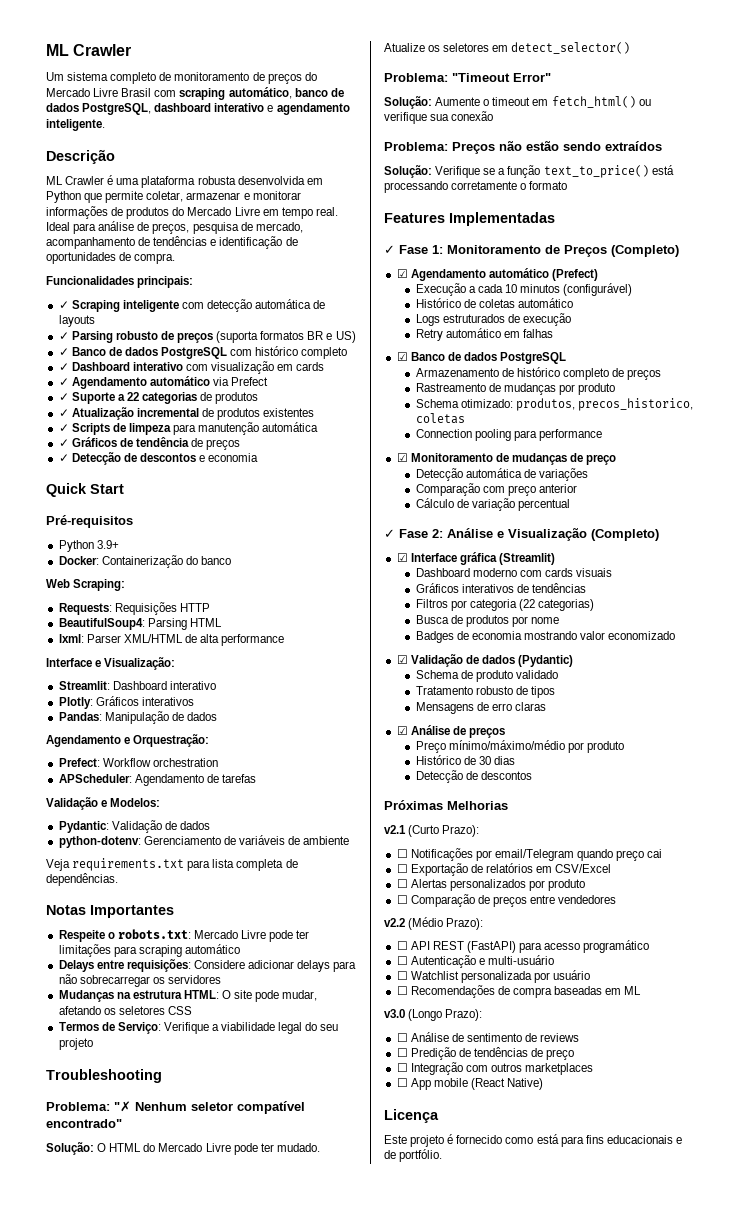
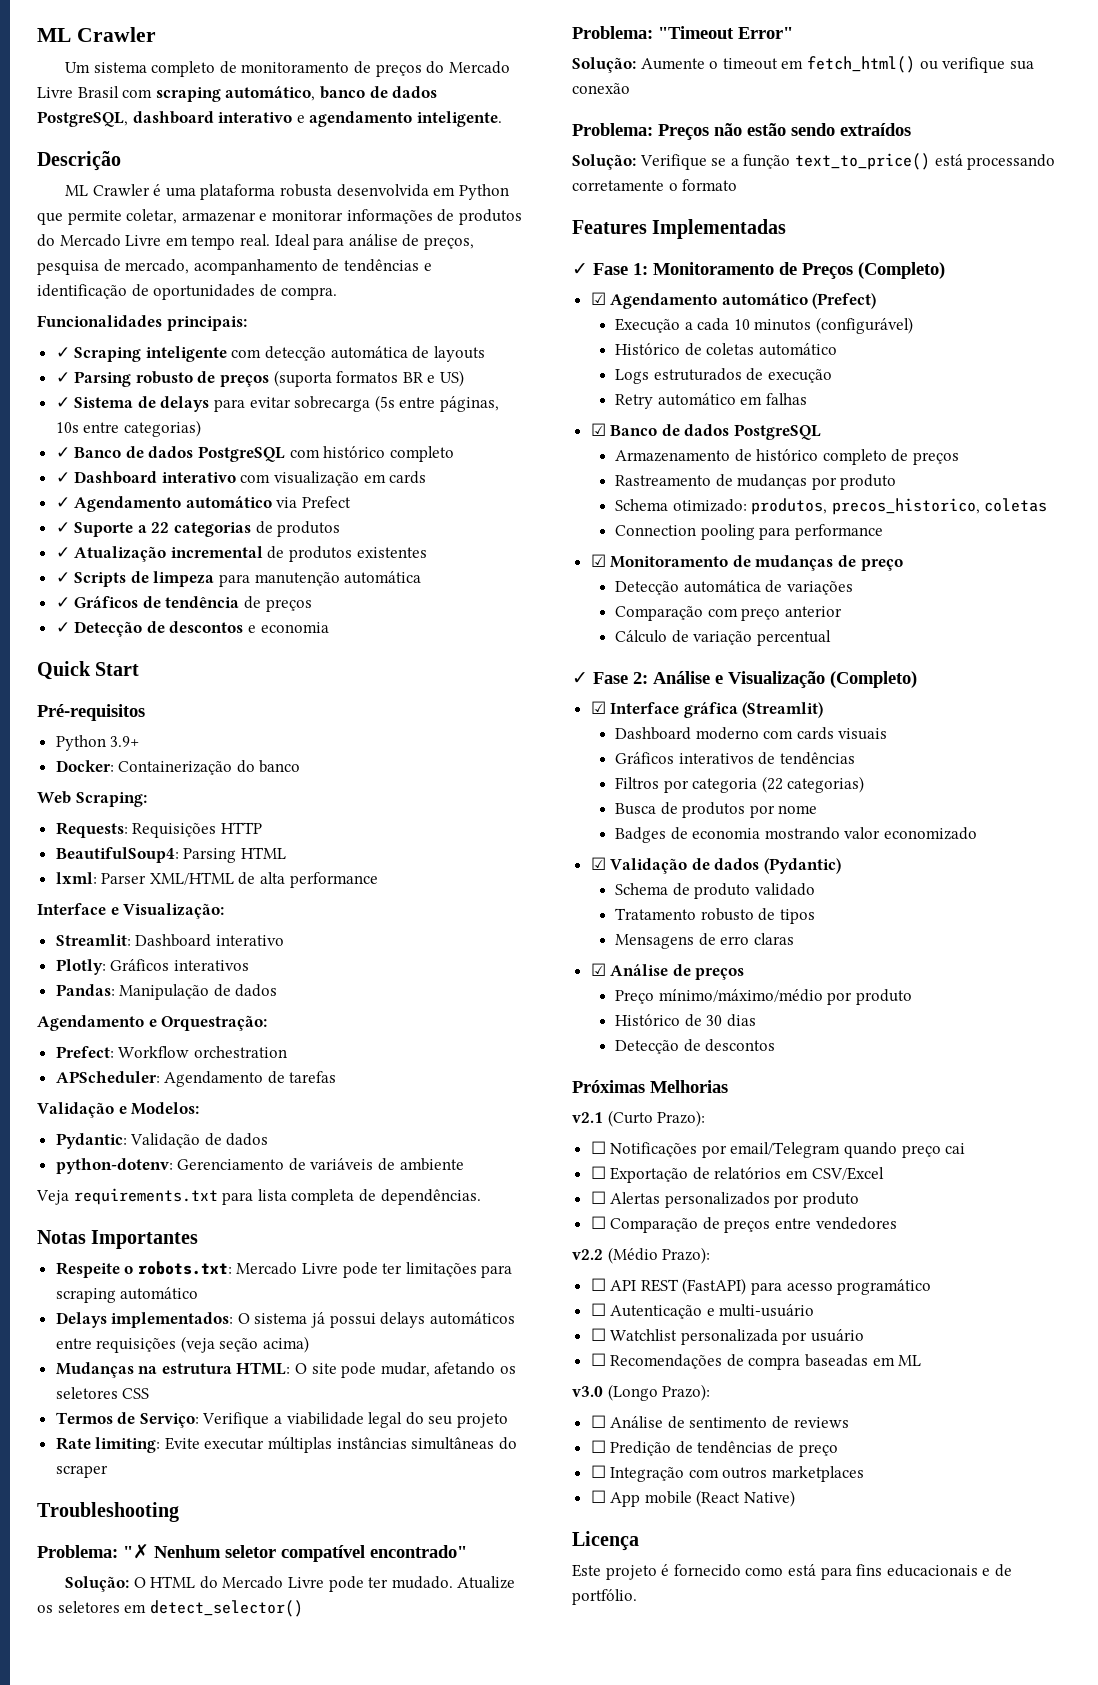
(356, 337) none -> [55,395,500,412] [55,420,201,437] // ✓ Sistema de delays para evitar sobrecarga (5s entre páginas, 10s entre categorias)
[96,959,357,972] [58,974,221,987] entre requisições: Considere adicionar delays para não sobrecarregar os servidores -> [111,1312,515,1328] [55,1336,310,1353] implementados: O sistema já possui delays automáticos entre requisições (veja seção acima)
(93, 1044) none -> [55,1436,517,1453] [55,1465,108,1478] // Rate limiting: Evite executar múltiplas instâncias simultâneas do scraper

